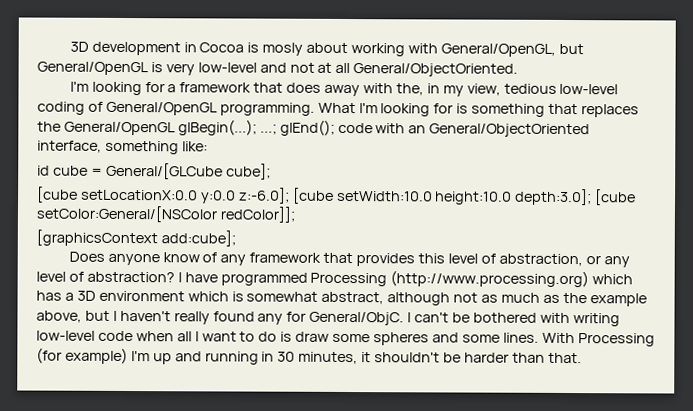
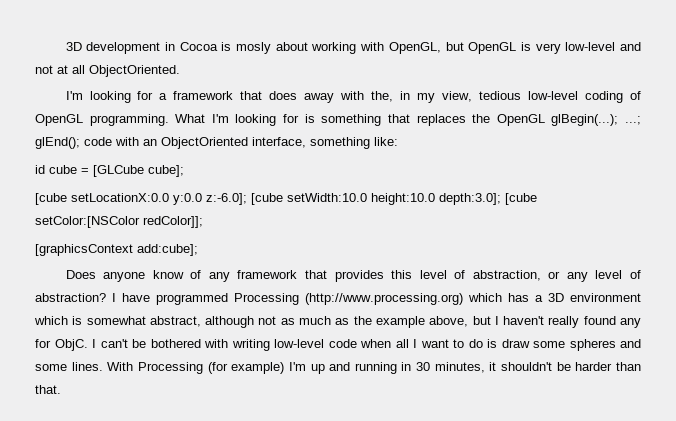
[440,43,584,57] [37,61,149,76] General/OpenGL, but General/OpenGL -> [388,42,517,54] OpenGL, but OpenGL
[353,63,519,77] General/ObjectOriented. -> [89,65,180,77] ObjectOriented.
[105,101,218,116] General/OpenGL -> [35,114,83,126] OpenGL
[63,121,176,136] General/OpenGL -> [496,114,545,126] OpenGL
[429,123,591,138] General/ObjectOriented -> [161,137,248,149] ObjectOriented
[105,162,223,180] General/[GLCube -> [93,165,144,177] [GLCube
[36,205,217,223] setColor:General/[NSColor -> [35,216,140,228] setColor:[NSColor
[309,311,405,326] General/ObjC. -> [54,339,88,351] ObjC.

